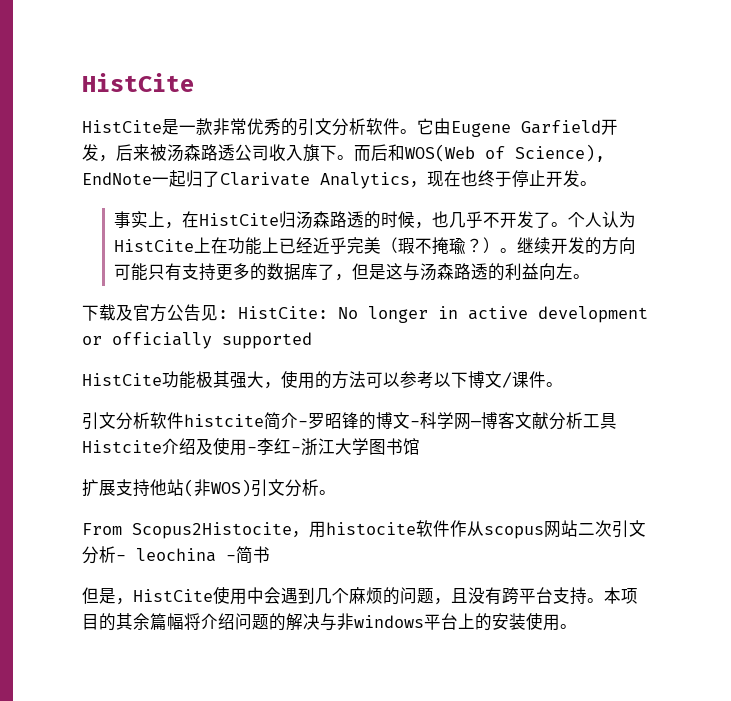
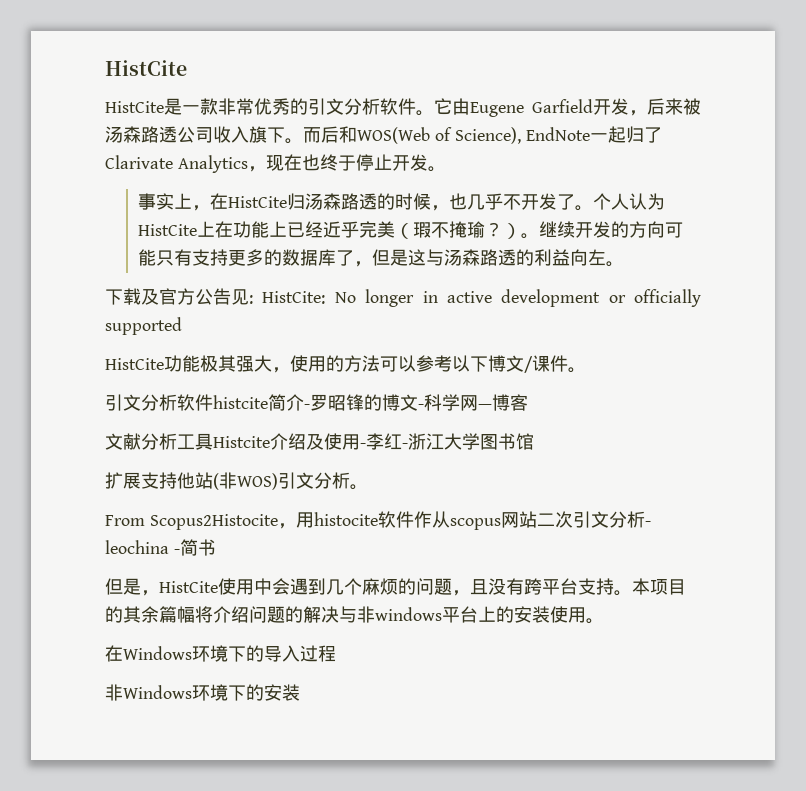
(515, 420) none -> (528, 402) //
(577, 626) none -> [105,645,336,662] [105,684,300,701] // 在Windows环境下的导入过程 // 非Windows环境下的安装

